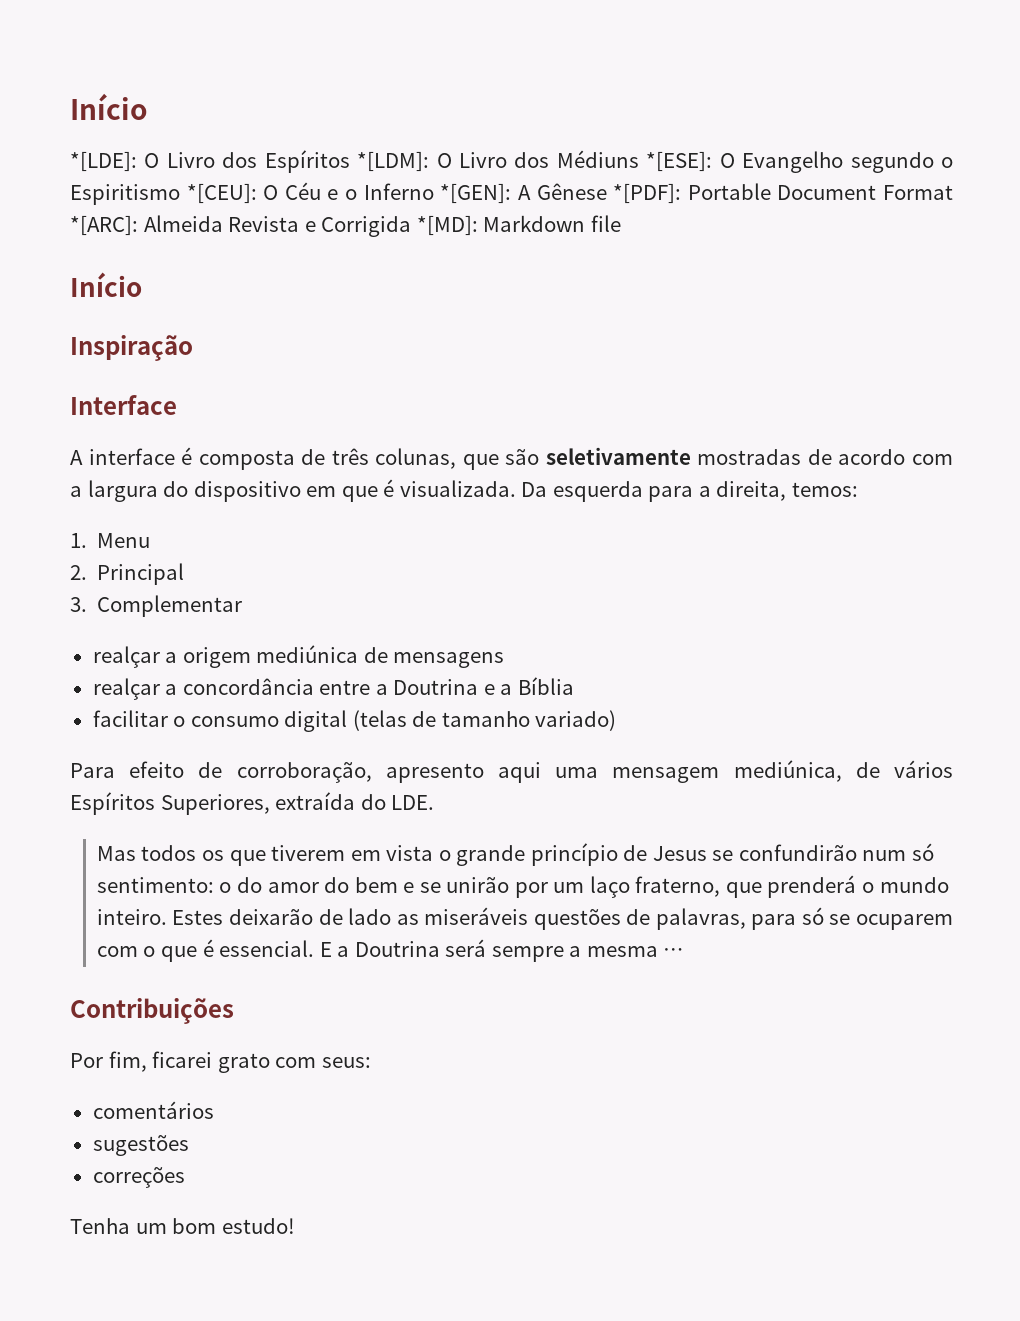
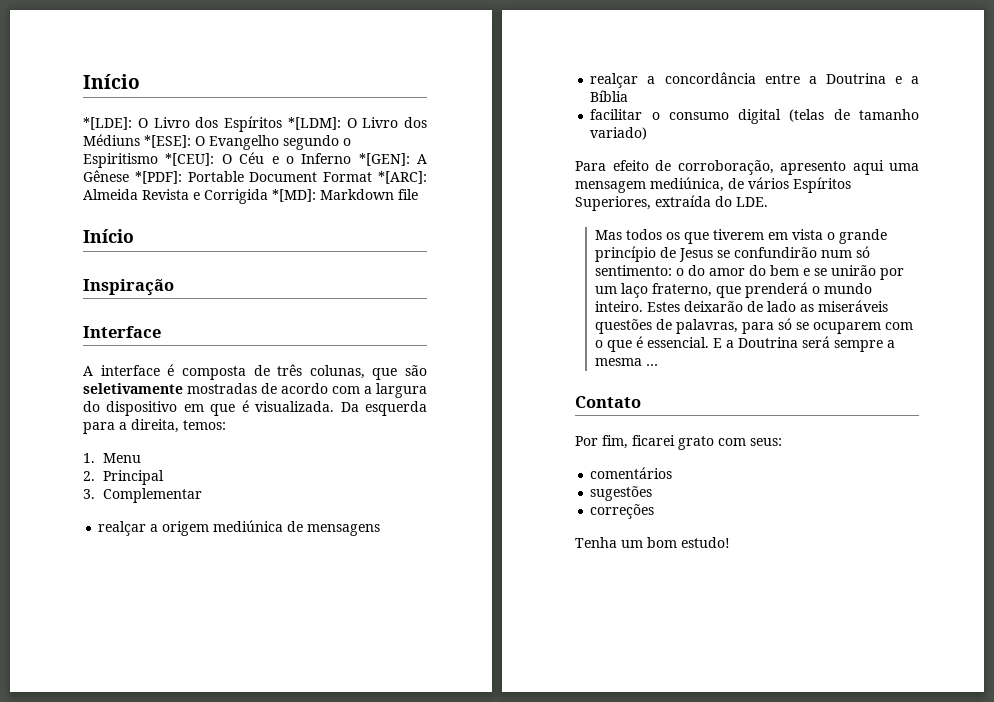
[70,998,234,1024] Contribuições -> [575,396,641,408] Contato

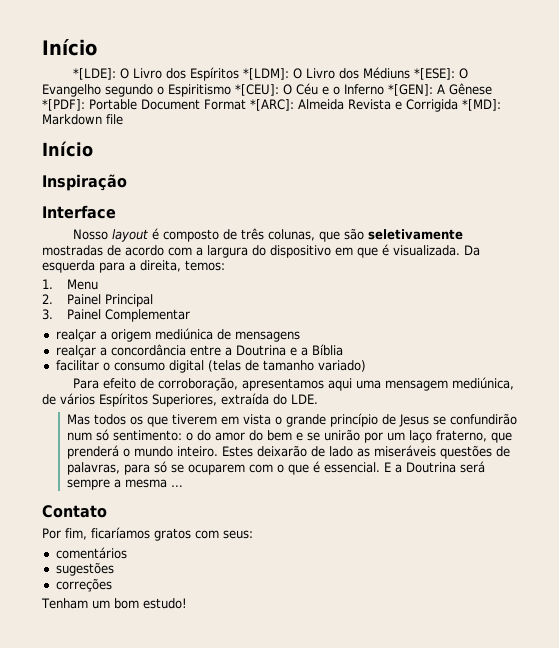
[83,364,246,380] A interface é composta -> [72,228,219,242] Nosso layout é composto
(95, 476) none -> [66,294,101,305] Painel
(95, 494) none -> [66,309,101,320] Painel
[780,161,846,175] apresento -> [241,378,324,391] apresentamos
[632,435,714,450] ficarei grato -> [91,527,191,541] ficaríamos gratos
[575,537,617,548] Tenha -> [41,598,88,609] Tenham

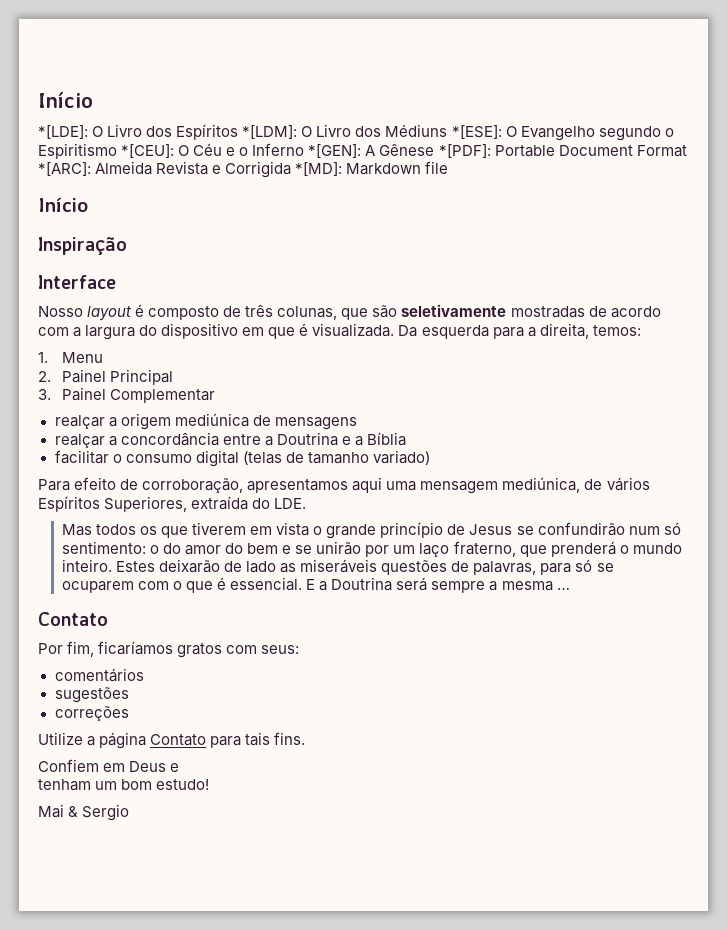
[41,598,88,609] Tenham -> [38,732,306,749] [38,759,180,772] [38,779,91,791] Utilize a página Contato para tais fins. // Confiem em Deus e // tenham
(187, 603) none -> [38,804,130,821] // Mai & Sergio

